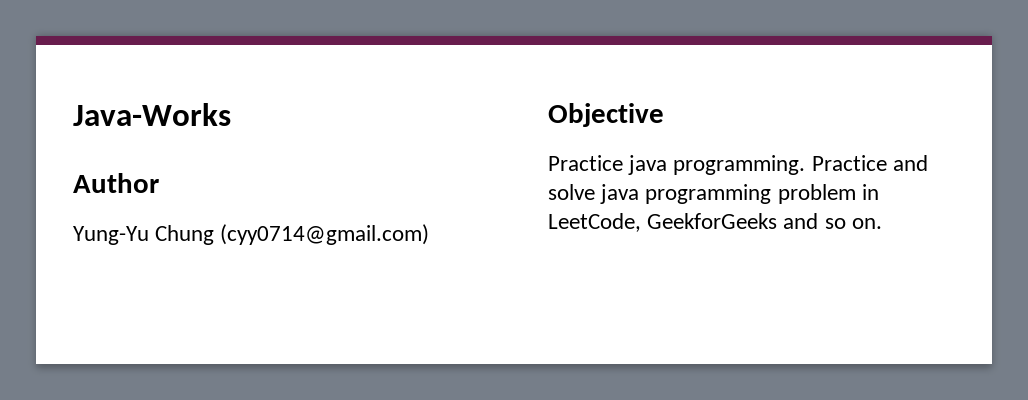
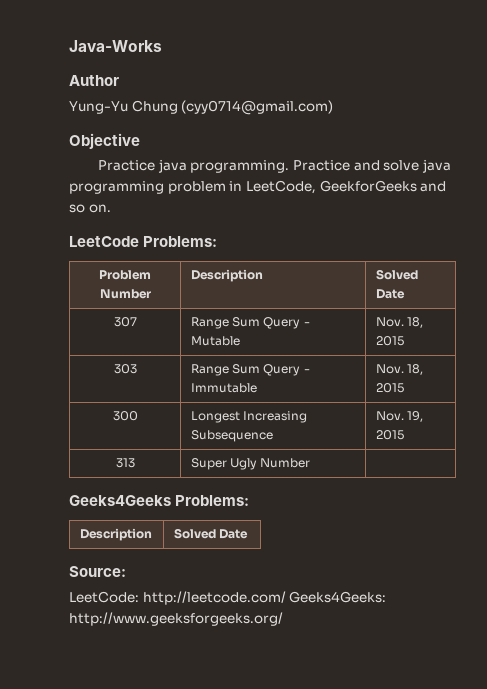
(882, 223) none -> [69,236,218,247] [99,270,151,280] [99,289,151,299] [190,269,263,282] [375,269,418,280] [375,289,405,299] [113,317,137,327] [190,317,310,329] [190,336,240,346] [375,317,424,328] [375,336,404,346] [113,364,137,374] [190,364,310,376] [190,383,257,393] [375,364,424,375] [375,383,404,393] [112,411,138,421] [190,411,308,423] [190,430,273,442] [375,411,424,422] [375,430,404,440] [115,458,135,468] [190,458,311,470] [69,495,250,506] [79,528,152,541] [173,528,249,539] [69,566,126,577] [69,591,387,605] [69,612,283,626] // LeetCode Problems: // Problem Number | Description | Solved Date // 307 | Range Sum Query - Mutable | Nov. 18, 2015 // 303 | Range Sum Query - Immutable | Nov. 18, 2015 // 300 | Longest Increasing Subsequence | Nov. 19, 2015 // 313 | Super Ugly Number | // Geeks4Geeks Problems: // Description | Solved Date // Source: // LeetCode: http://leetcode.com/ Geeks4Geeks: http://www.geeksforgeeks.org/

